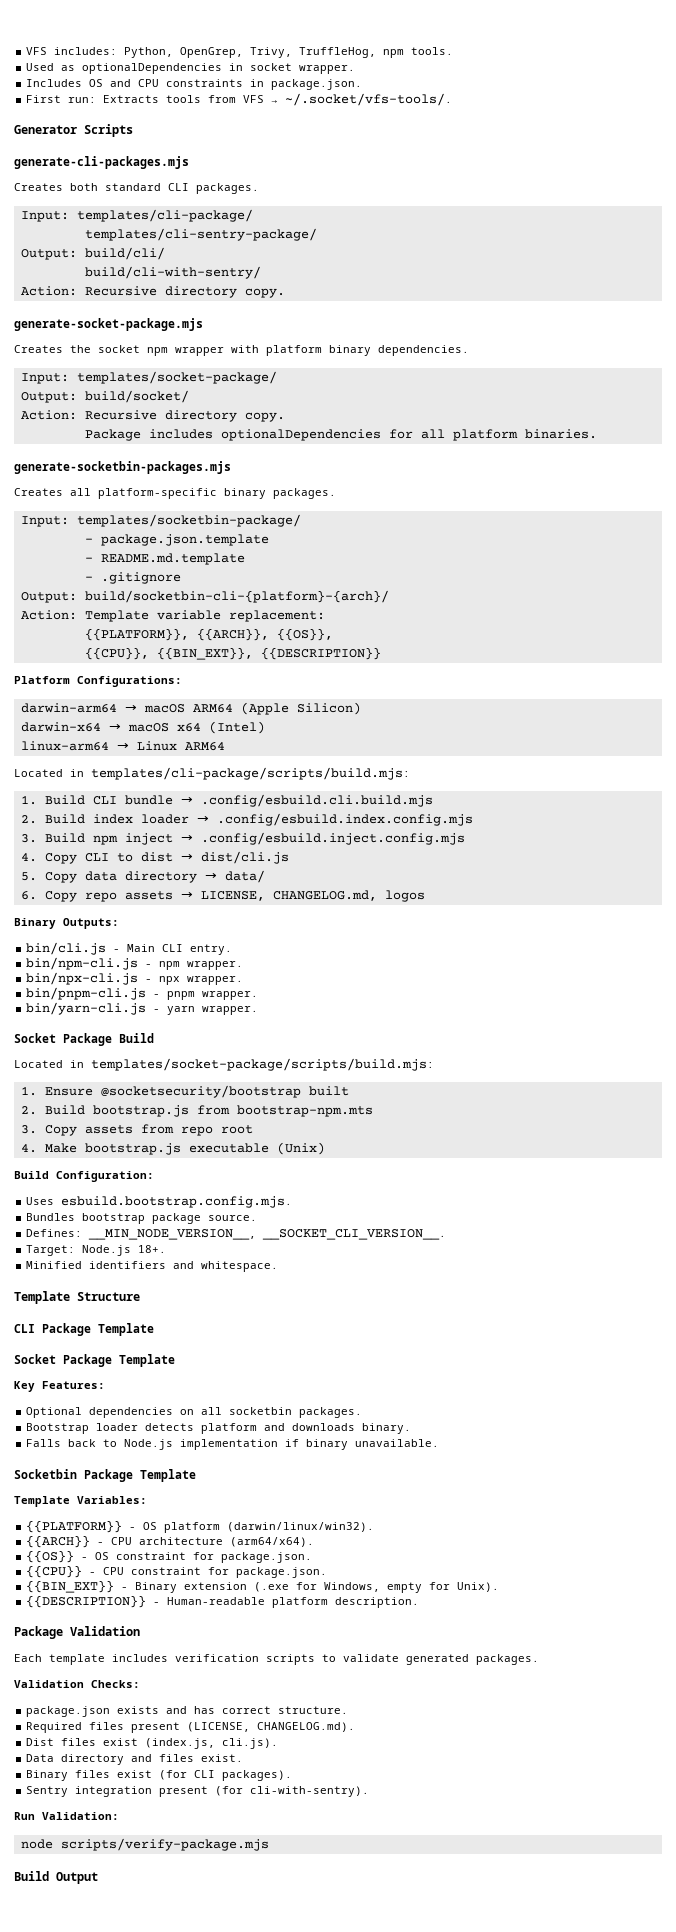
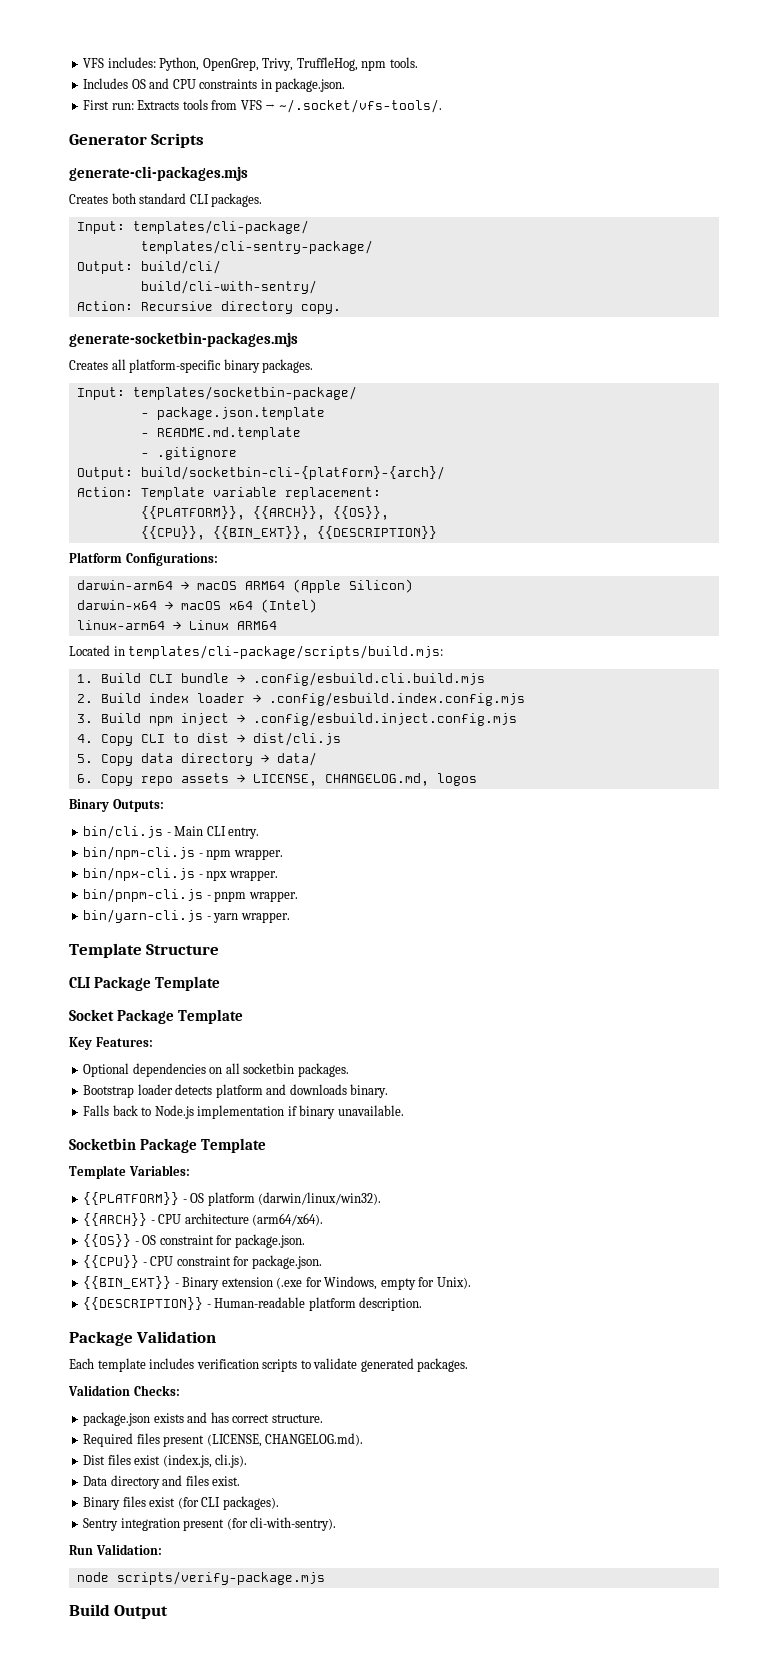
[26,63,356,74] // Used as optionalDependencies in socket wrapper. -> (418, 62) none
[14,318,203,331] [14,345,469,356] [20,371,277,384] [20,390,189,403] [20,410,285,422] [84,429,597,441] // generate-socket-package.mjs // Creates the socket npm wrapper with platform binary dependencies. // Input: templates/socket-package/ // Output: build/socket/ // Action: Recursive directory copy. // Package includes optionalDependencies for all platform binaries. -> (341, 309) none
[14,1033,154,1046] [14,1058,434,1071] [20,1085,349,1098] [20,1105,373,1117] [20,1124,253,1136] [20,1142,325,1155] [14,1171,154,1182] [26,1196,293,1208] [26,1213,258,1224] [26,1229,447,1240] [26,1245,167,1256] [26,1261,279,1272] // Socket Package Build // Located in templates/socket-package/scripts/build.mjs: // 1. Ensure @socketsecurity/bootstrap built // 2. Build bootstrap.js from bootstrap-npm.mts // 3. Copy assets from repo root // 4. Make bootstrap.js executable (Unix) // Build Configuration: // Uses esbuild.bootstrap.config.mjs. // Bundles bootstrap package source. // Defines: __MIN_NODE_VERSION__, __SOCKET_CLI_VERSION__. // Target: Node.js 18+. // Minified identifiers and whitespace. -> (290, 917) none

